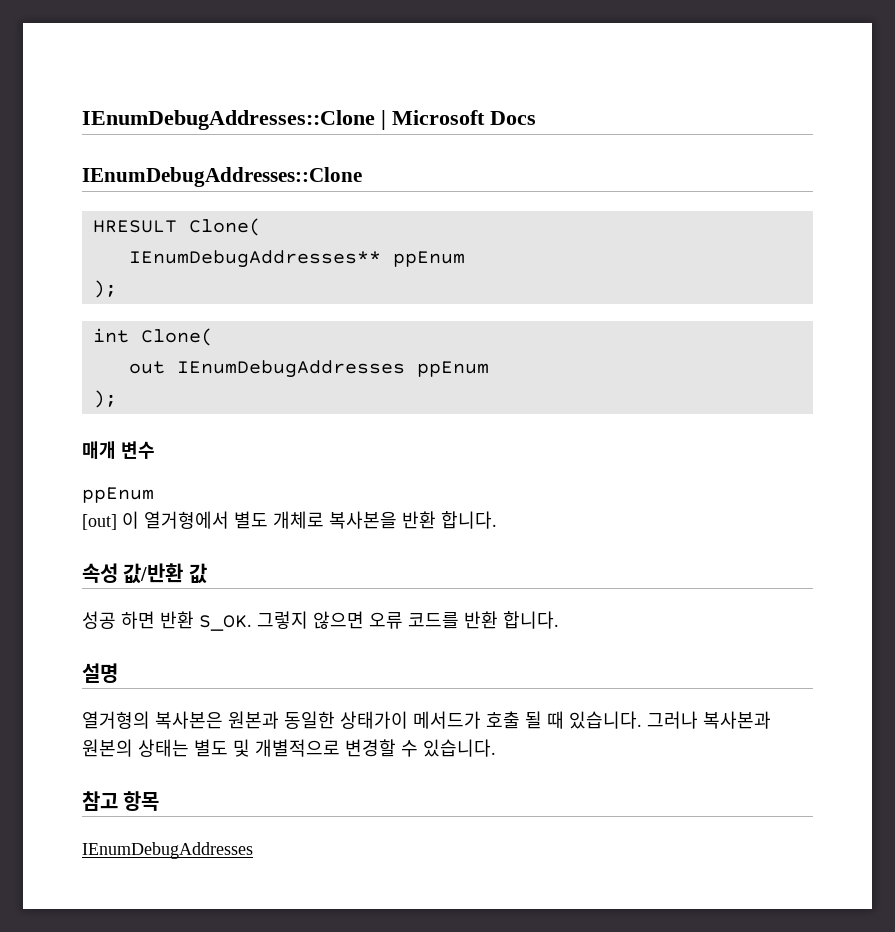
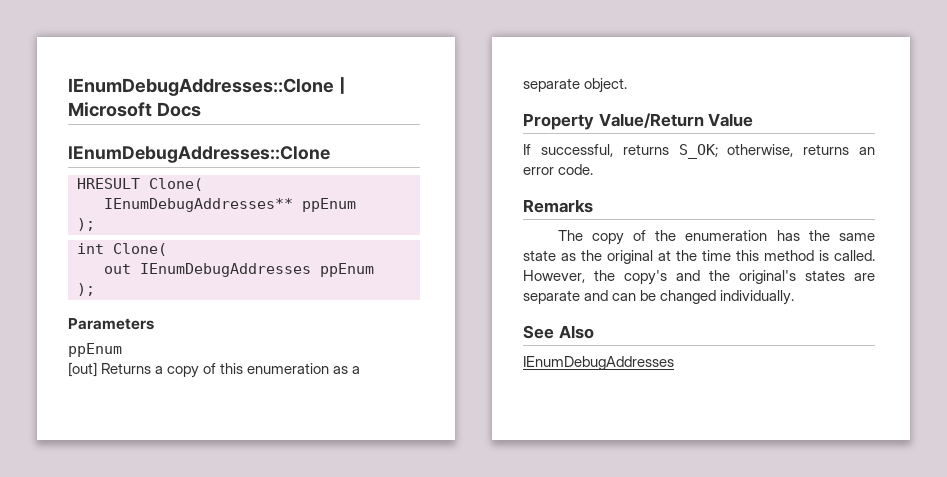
[82,441,155,459] 매개 변수 -> [68,318,154,330] Parameters
[122,511,497,529] [82,563,207,584] [82,611,559,631] [82,663,118,683] [82,711,771,729] [82,739,496,757] [82,791,160,811] 이 열거형에서 별도 개체로 복사본을 반환 합니다. // 속성 값/반환 값 // 성공 하면 반환 S_OK. 그렇지 않으면 오류 코드를 반환 합니다. // 설명 // 열거형의 복사본은 원본과 동일한 상태가이 메서드가 호출 될 때 있습니다. 그러나 복사본과 원본의 상태는 별도 및 개별적으로 변경할 수 있습니다. // 참고 항목 -> [101,363,361,378] [523,78,628,93] [523,113,754,130] [523,144,875,159] [523,164,594,175] [523,199,593,213] [557,230,875,245] [523,250,875,264] [523,270,875,285] [523,290,795,305] [523,325,594,339] Returns a copy of this enumeration as a separate object. // Property Value/Return Value // If successful, returns S_OK; otherwise, returns an error code. // Remarks // The copy of the enumeration has the same state as the original at the time this method is called. However, the copy's and the original's states are separate and can be changed individually. // See Also

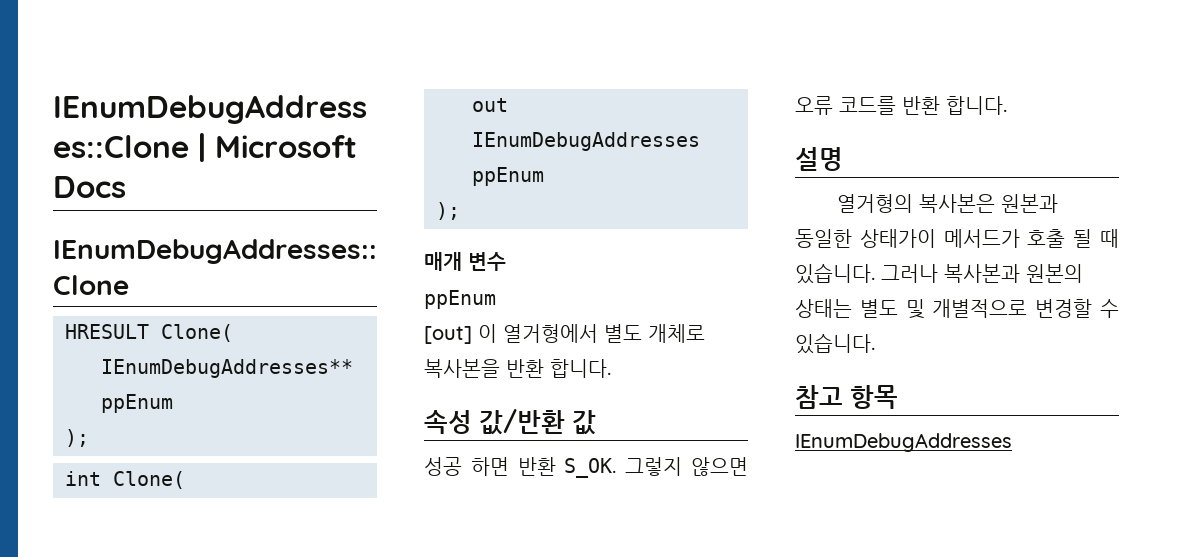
[68,318,154,330] Parameters -> [424,252,506,271] 매개 변수
[101,363,361,378] [523,78,628,93] [523,113,754,130] [523,144,875,159] [523,164,594,175] [523,199,593,213] [557,230,875,245] [523,250,875,264] [523,270,875,285] [523,290,795,305] [523,325,594,339] Returns a copy of this enumeration as a separate object. // Property Value/Return Value // If successful, returns S_OK; otherwise, returns an error code. // Remarks // The copy of the enumeration has the same state as the original at the time this method is called. However, the copy's and the original's states are separate and can be changed individually. // See Also -> [478,324,705,343] [424,359,611,378] [424,409,596,435] [424,457,748,478] [795,96,1007,115] [795,147,843,171] [837,194,1059,213] [795,229,1119,248] [795,263,1083,284] [795,299,1119,319] [795,333,875,354] [795,385,898,409] 이 열거형에서 별도 개체로 복사본을 반환 합니다. // 속성 값/반환 값 // 성공 하면 반환 S_OK. 그렇지 않으면 오류 코드를 반환 합니다. // 설명 // 열거형의 복사본은 원본과 동일한 상태가이 메서드가 호출 될 때 있습니다. 그러나 복사본과 원본의 상태는 별도 및 개별적으로 변경할 수 있습니다. // 참고 항목

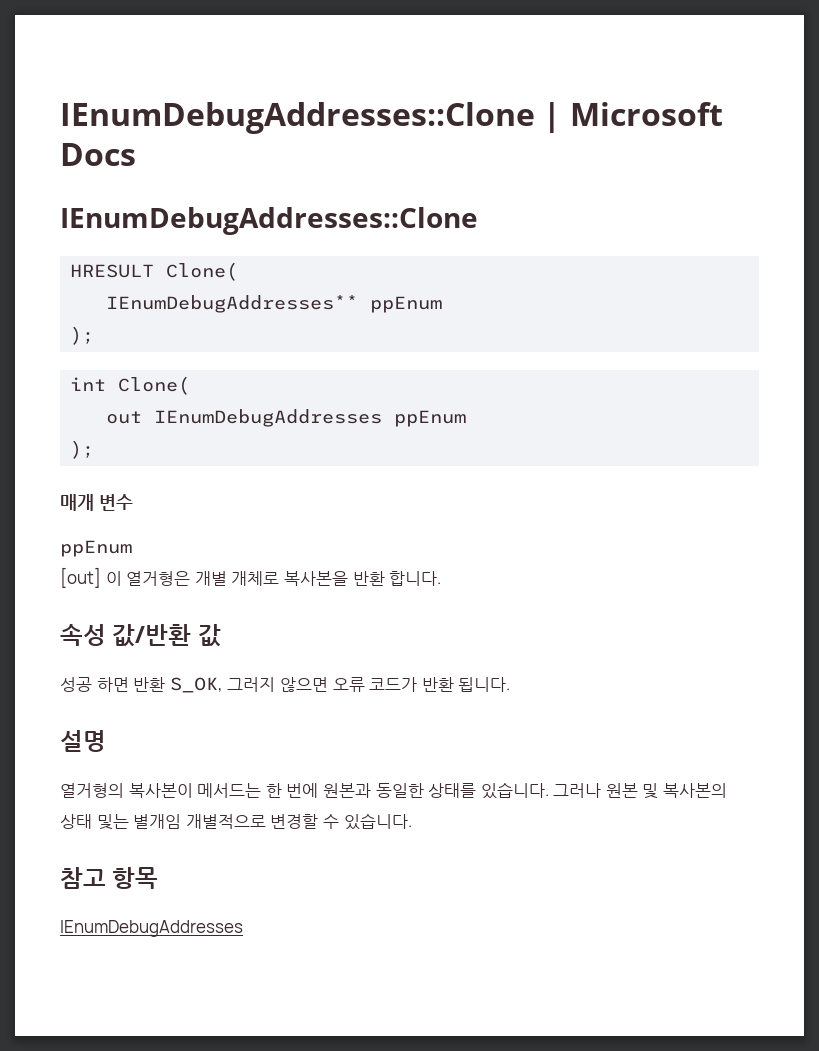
[503,324,642,343] 열거형에서 별도 -> [126,571,227,586] 열거형은 개별
[564,457,748,478] [795,96,1007,115] [795,147,843,171] [837,194,1059,213] [795,229,1119,248] [795,263,1083,284] [795,299,925,319] S_OK. 그렇지 않으면 오류 코드를 반환 합니다. // 설명 // 열거형의 복사본은 원본과 동일한 상태가이 메서드가 호출 될 때 있습니다. 그러나 복사본과 원본의 상태는 별도 및 -> [169,677,511,693] [60,730,106,752] [60,782,728,799] [60,814,182,830] S_OK, 그러지 않으면 오류 코드가 반환 됩니다. // 설명 // 열거형의 복사본이 메서드는 한 번에 원본과 동일한 상태를 있습니다. 그러나 원본 및 복사본의 상태 및는 별개임

